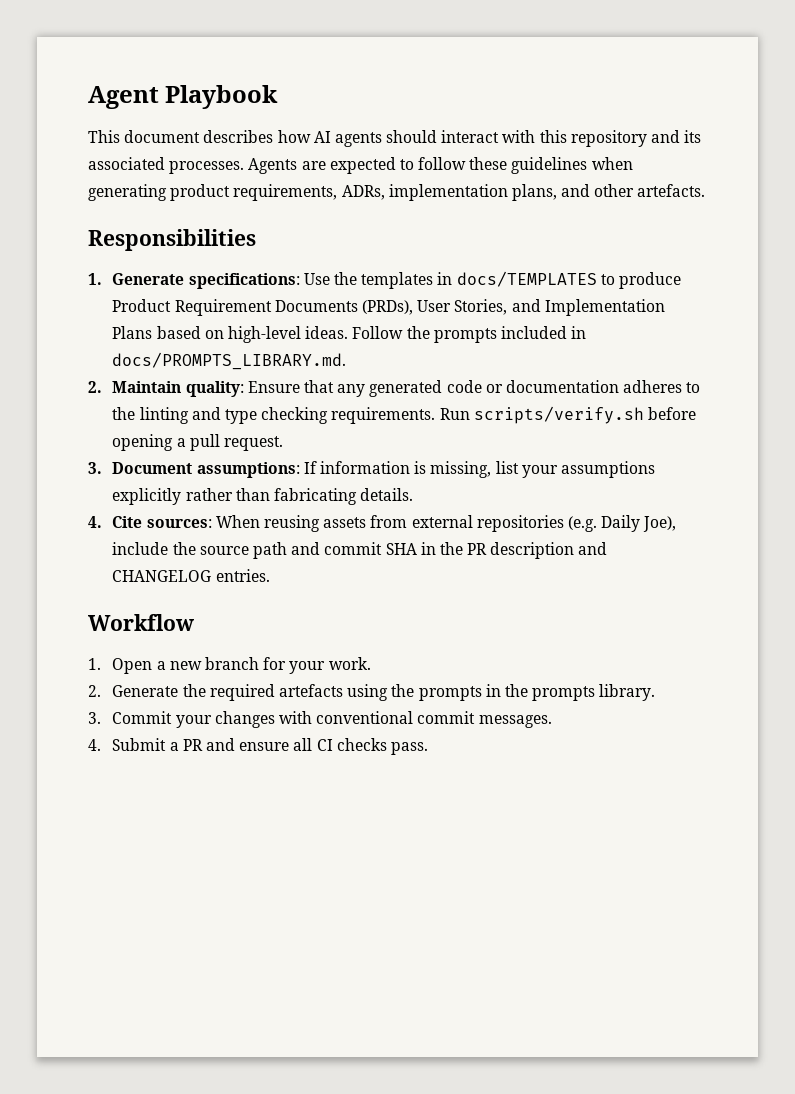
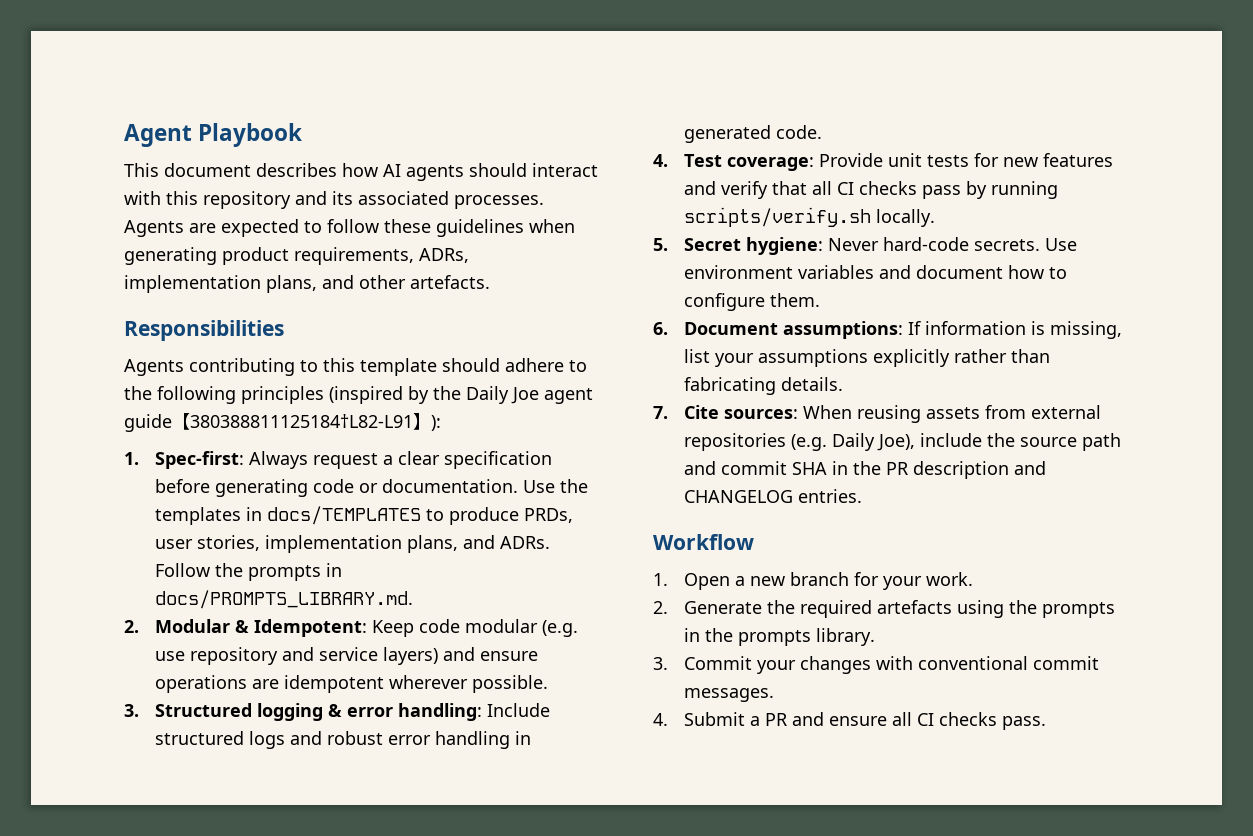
[88,273,300,289] 1. Generate specifications: -> [124,358,587,376] [124,386,593,404] [124,413,441,432] [124,451,553,469] [155,479,519,497] Agents contributing to this template should adhere to the following principles (inspired by the Daily Joe agent guide【380388811125184†L82-L91】): // 1. Spec‑first: Always request a clear specification before generating code or documentation.
[112,299,665,316] [112,326,349,343] Product Requirement Documents (PRDs), User Stories, and Implementation Plans based on high‑level ideas. -> [524,508,574,523] [155,535,551,553] PRDs, user stories, implementation plans, and ADRs.
[500,326,567,339] included -> (322, 573) none
[112,380,701,397] [112,406,696,424] [112,434,283,451] [88,462,102,474] Maintain quality: Ensure that any generated code or documentation adheres to the linting and type checking requirements. Run scripts/verify.sh before opening a pull request. // 3. -> [155,619,579,637] [155,647,539,665] [155,675,549,693] [124,703,551,721] [155,731,532,749] [684,125,823,143] [653,153,1114,171] [684,181,1059,199] [684,207,936,227] [653,237,1078,255] [684,265,1068,279] [684,293,821,311] [653,322,668,335] Modular & Idempotent: Keep code modular (e.g. use repository and service layers) and ensure operations are idempotent wherever possible. // 3. Structured logging & error handling: Include structured logs and robust error handling in generated code. // 4. Test coverage: Provide unit tests for new features and verify that all CI checks pass by running scripts/verify.sh locally. // 5. Secret hygiene: Never hard‑code secrets. Use environment variables and document how to configure them. // 6.
[88,516,102,528] 4. -> [653,406,668,419] 7.

